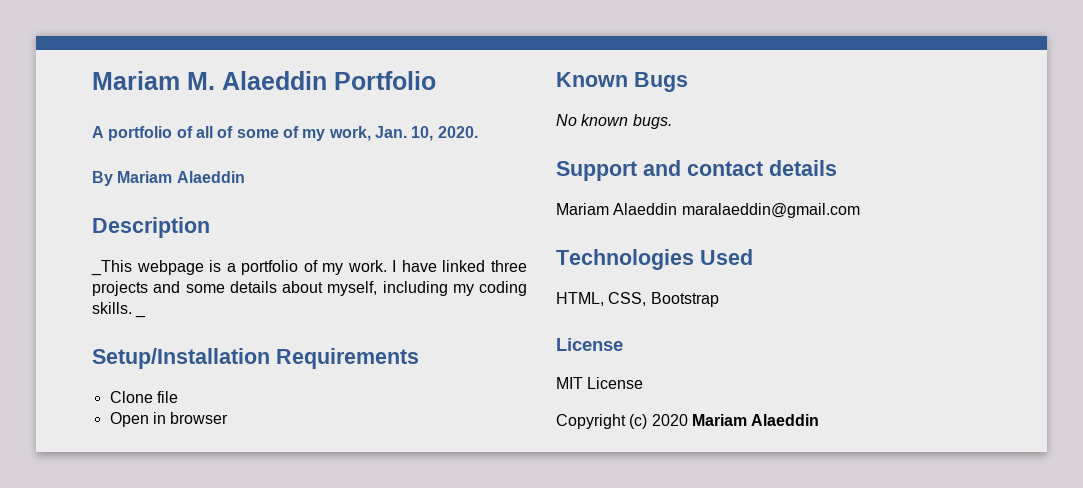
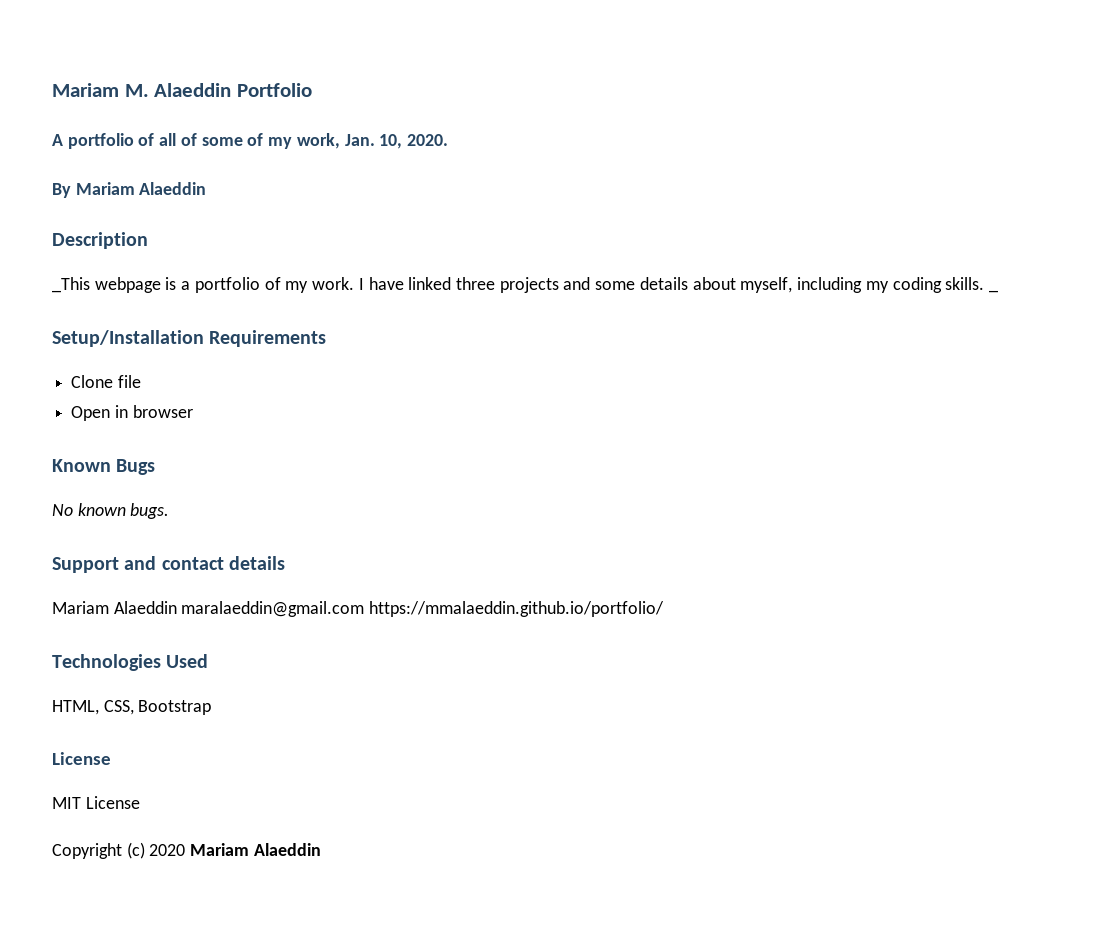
(860, 210) none -> [369,601,665,617] https://mmalaeddin.github.io/portfolio/

